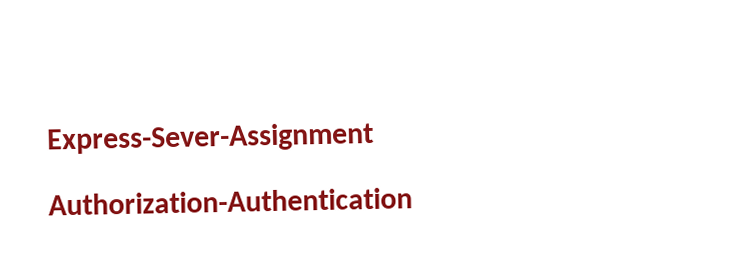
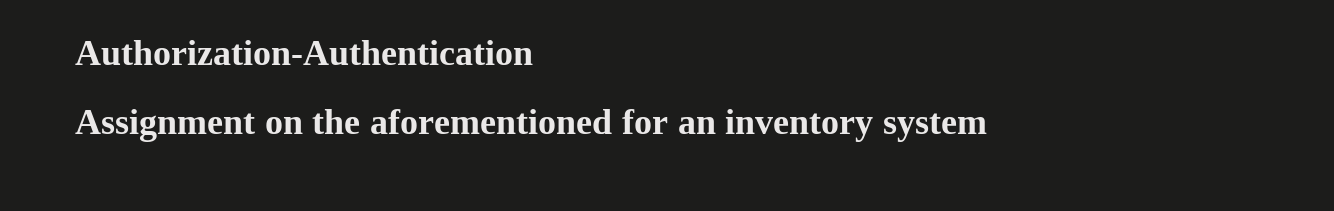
[46,121,374,155] [48,187,413,216] Express-Sever-Assignment // Authorization-Authentication -> [75,40,533,65] [75,109,988,142] Authorization-Authentication // Assignment on the aforementioned for an inventory system

